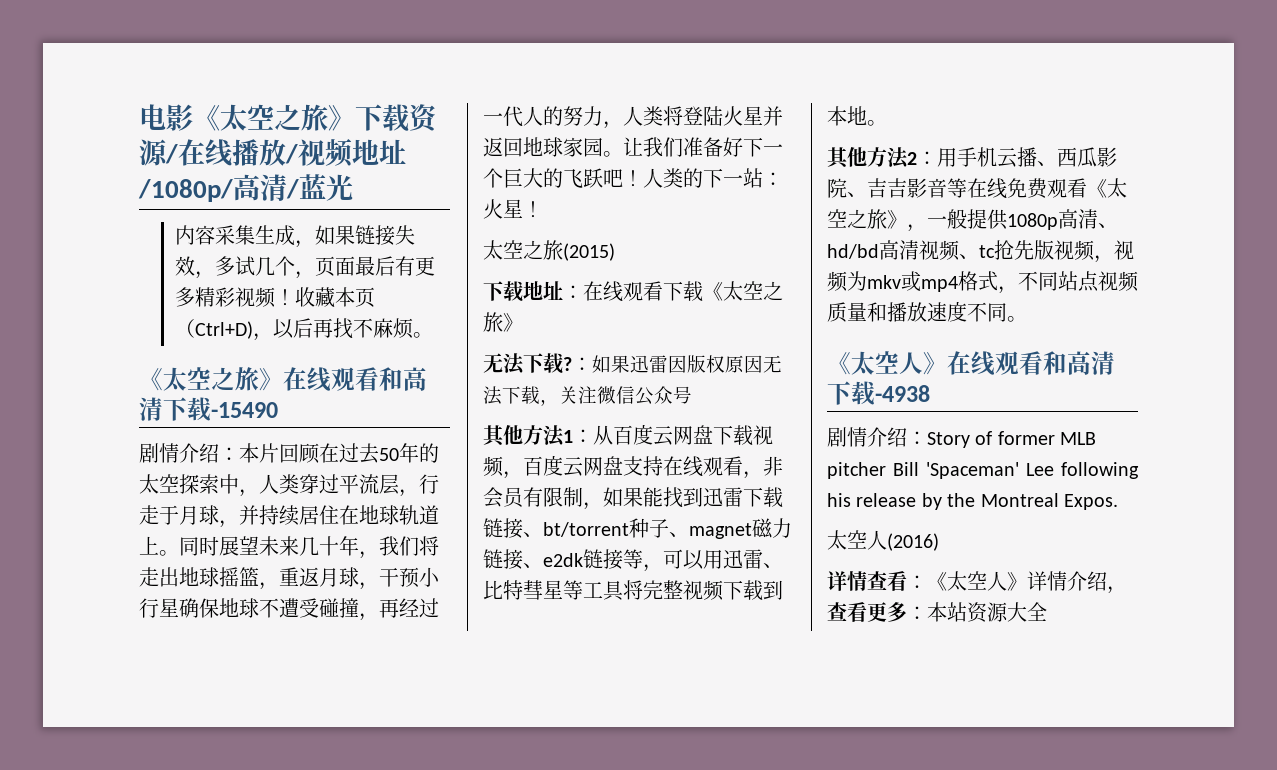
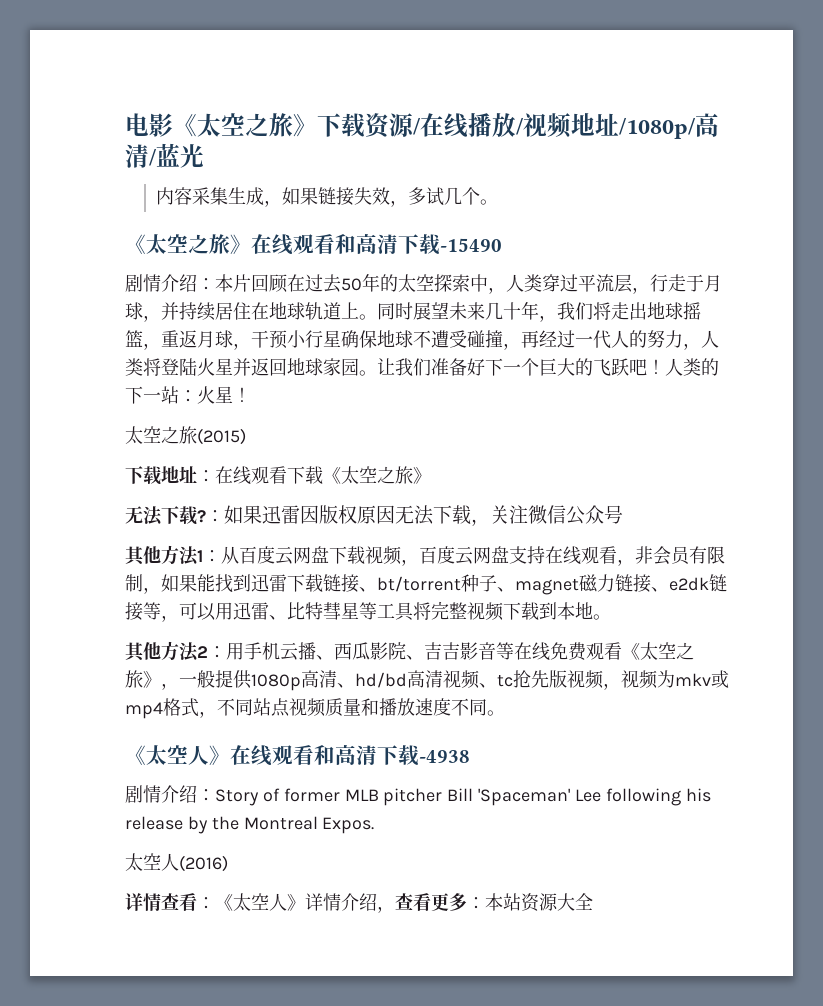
[294,256,435,279] [174,287,375,308] [174,318,413,341] ，页面最后有更多精彩视频！收藏本页（Ctrl+D)，以后再找不麻烦 -> (481, 196) none

